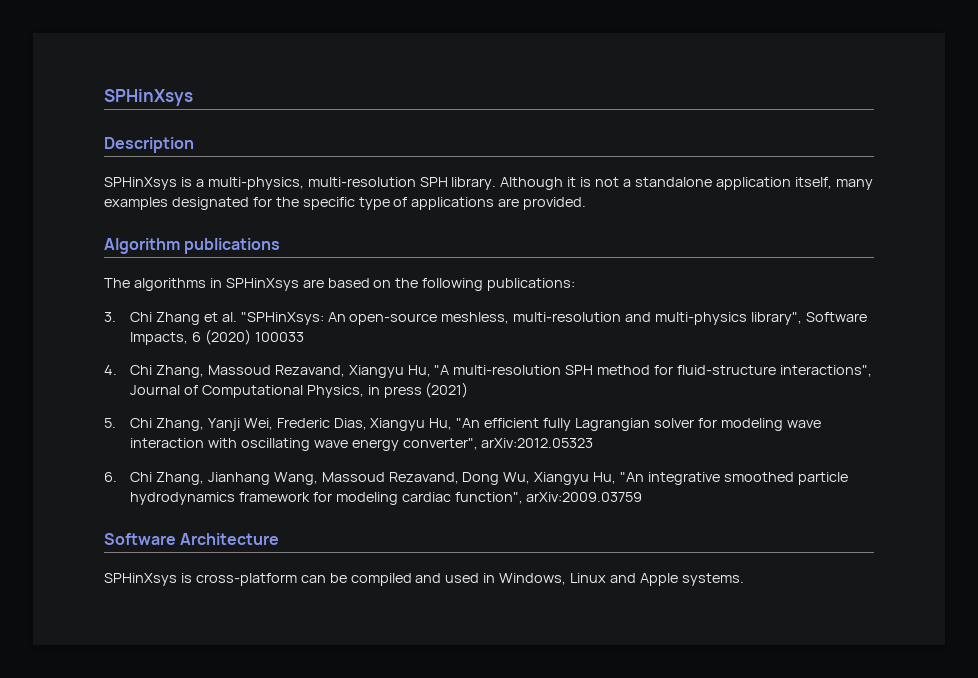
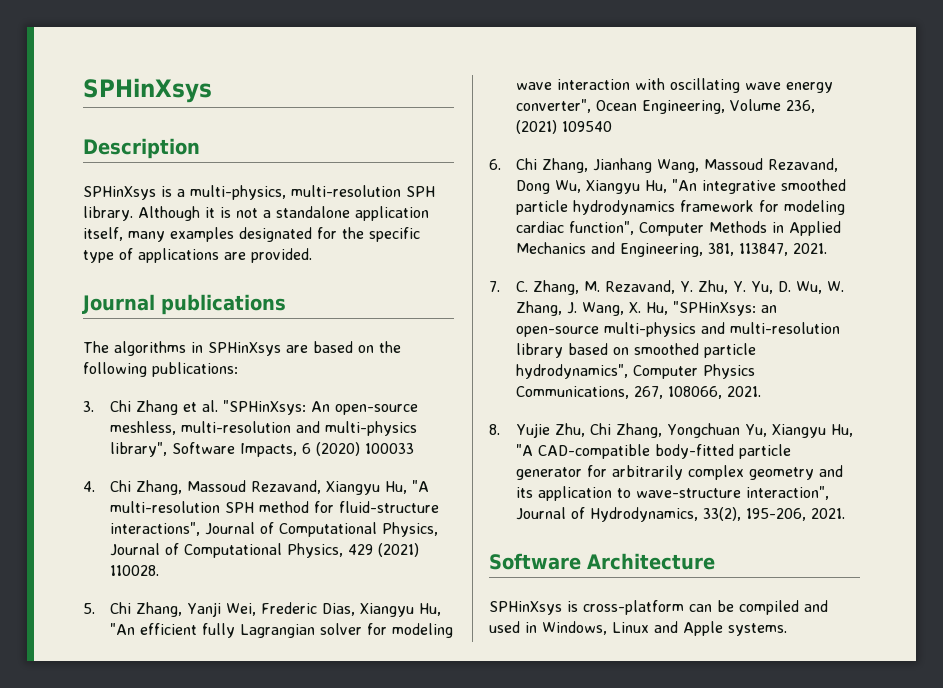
[104,238,180,254] Algorithm -> [82,294,155,314] Journal
[367,382,469,398] in press (2021) -> [110,543,420,558] [110,565,160,576] Journal of Computational Physics, 429 (2021) 110028.
[481,438,594,448] arXiv:2012.05323 -> [596,99,816,114] [516,120,613,134] Ocean Engineering, Volume 236, (2021) 109540
[526,492,643,502] arXiv:2009.03759 -> [639,221,842,236] [516,242,828,257] [489,280,845,295] [516,301,778,316] [516,322,841,337] [516,343,757,358] [516,364,756,379] [516,386,762,399] [489,423,854,438] [516,444,792,459] [516,465,844,480] [516,486,830,501] [516,507,846,522] Computer Methods in Applied Mechanics and Engineering, 381, 113847, 2021. // 7. C. Zhang, M. Rezavand, Y. Zhu, Y. Yu, D. Wu, W. Zhang, J. Wang, X. Hu, "SPHinXsys: an open-source multi-physics and multi-resolution library based on smoothed particle hydrodynamics", Computer Physics Communications, 267, 108066, 2021. // 8. Yujie Zhu, Chi Zhang, Yongchuan Yu, Xiangyu Hu, "A CAD-compatible body-fitted particle generator for arbitrarily complex geometry and its application to wave-structure interaction", Journal of Hydrodynamics, 33(2), 195-206, 2021.

